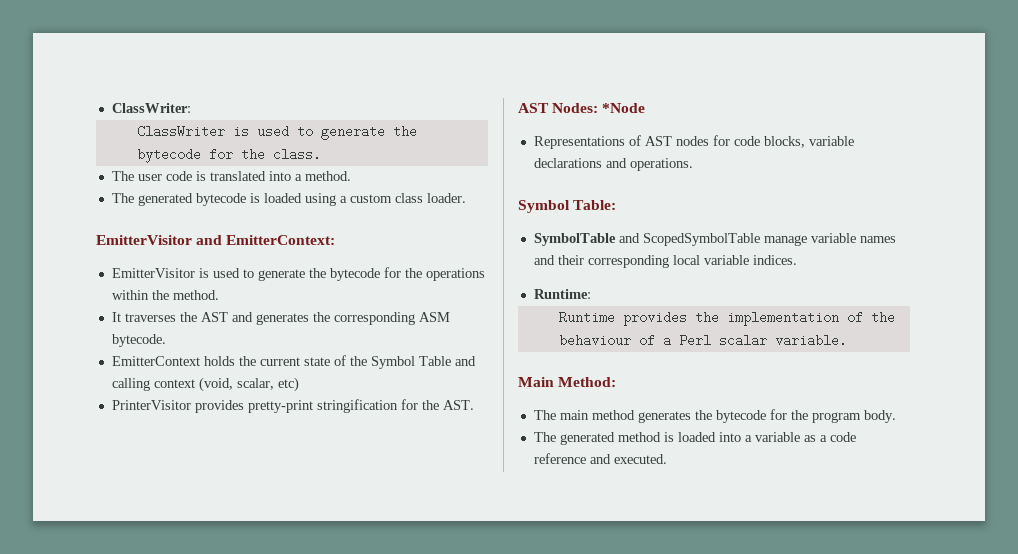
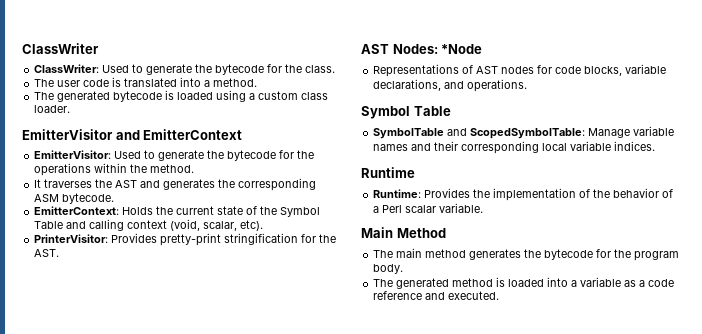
(111, 108) none -> [22,43,99,54] ClassWriter //
[136,125,289,138] // ClassWriter is used -> [102,65,130,73] Used
[226,235,336,245] [111,268,240,278] EmitterContext: // EmitterVisitor is used -> [143,129,243,140] [34,150,142,159] EmitterContext // EmitterVisitor: Used
[111,356,235,366] EmitterContext holds -> [34,206,154,215] EmitterContext: Holds
[277,377,299,392] [111,400,244,413] etc) // PrinterVisitor provides -> [240,220,264,231] [34,233,158,243] etc). // PrinterVisitor: Provides
[533,158,602,168] declarations -> [373,79,442,91] declarations,
[573,200,617,210] Table: -> [413,106,451,116] Table
[642,233,807,246] ScopedSymbolTable manage -> [470,128,631,139] ScopedSymbolTable: Manage
(797, 260) none -> [361,167,415,178] // Runtime
[558,311,687,326] // Runtime provides -> [424,188,471,198] Provides
[558,334,631,347] behaviour -> [613,188,660,198] behavior
[558,377,617,387] Method: -> [396,228,446,238] Method

